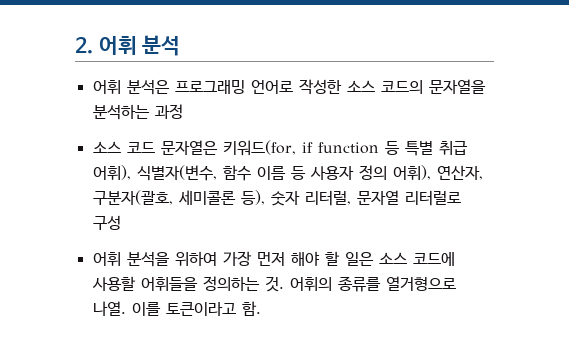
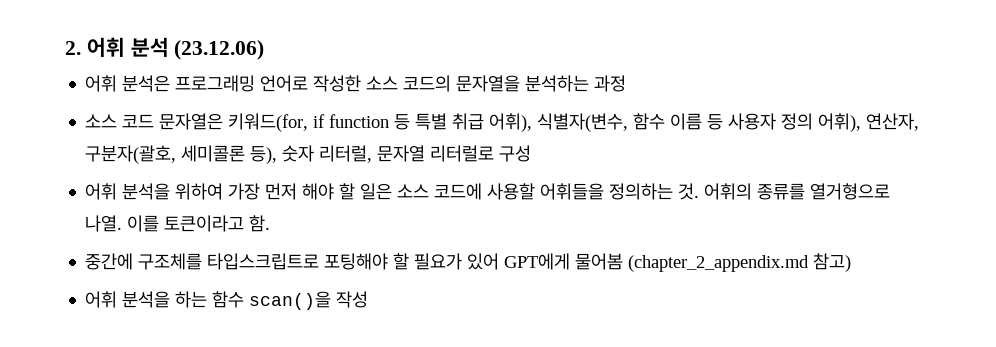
(181, 45) none -> [174,40,265,60] (23.12.06)
(261, 308) none -> [85,253,852,272] [85,291,369,310] // 중간에 구조체를 타입스크립트로 포팅해야 할 필요가 있어 GPT에게 물어봄 (chapter_2_appendix.md 참고) // 어휘 분석을 하는 함수 scan()을 작성

